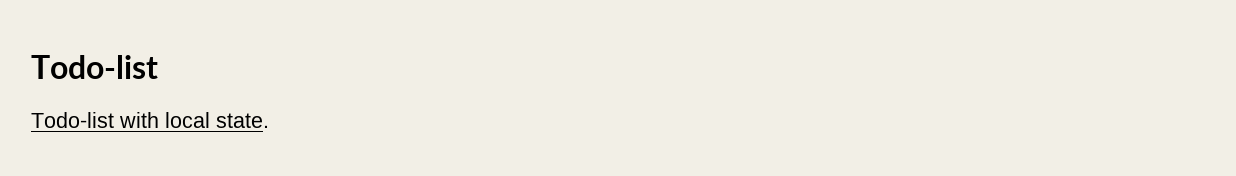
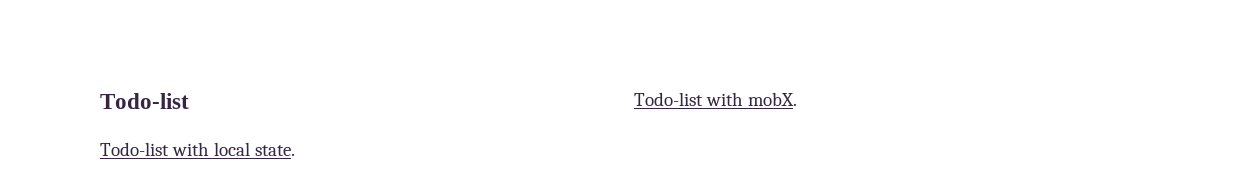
(269, 120) none -> [634,92,798,106] // Todo-list with mobX.

